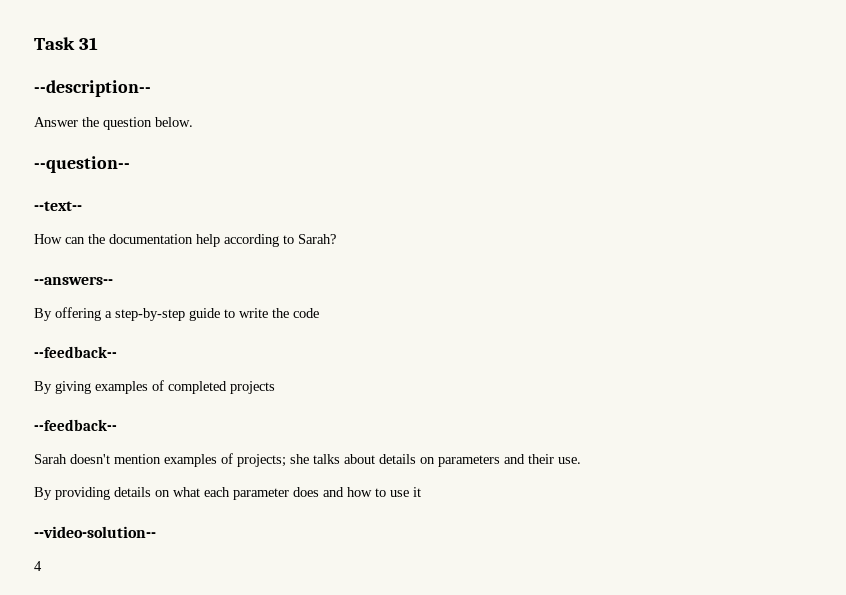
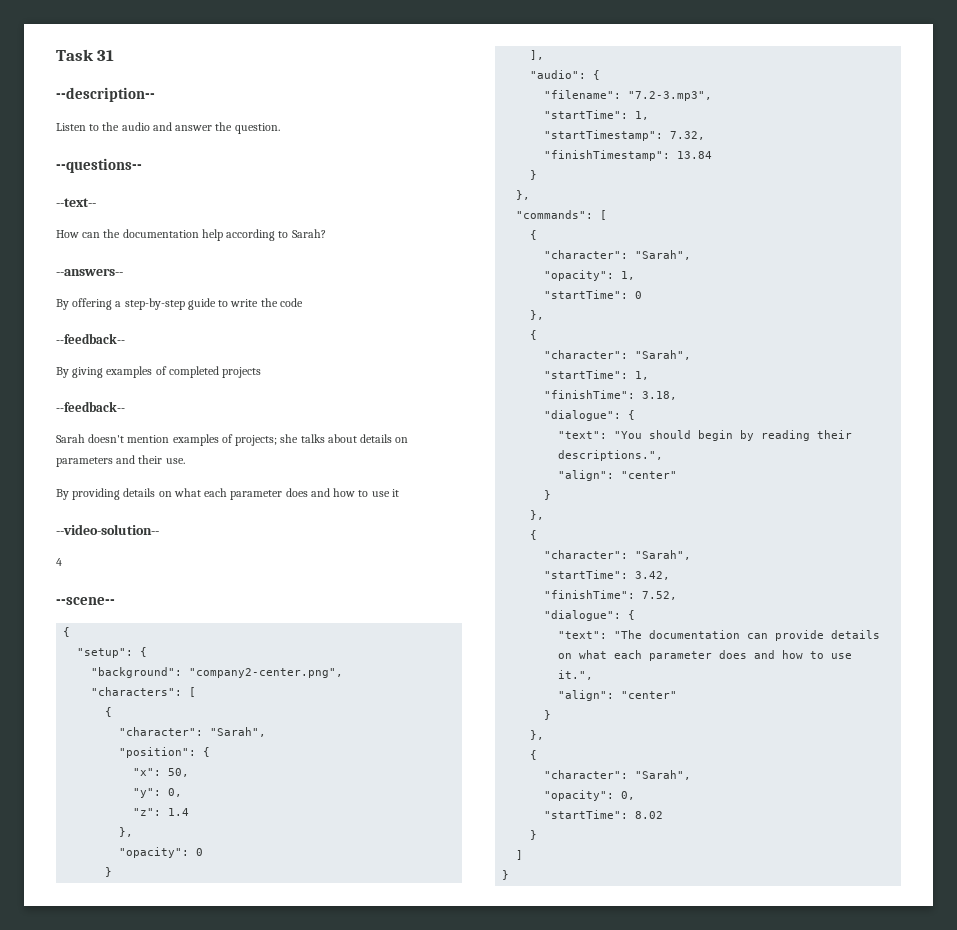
[34,117,193,130] [34,156,130,173] Answer the question below. // --question-- -> [56,122,280,134] [56,158,142,173] Listen to the audio and answer the question. // --questions--
(42, 566) none -> [56,597,115,605] [63,627,71,637] [77,647,148,658] [91,667,344,678] [91,687,197,697] [105,707,113,717] [119,727,267,737] [119,747,211,758] [133,768,190,777] [133,788,183,798] [133,808,190,816] [119,827,134,837] [119,847,204,858] [105,867,113,877] [530,50,545,60] [530,70,601,80] [544,90,713,101] [544,110,650,120] [544,130,706,141] [544,150,713,161] [530,170,538,180] [516,190,531,200] [516,210,608,220] [530,230,538,240] [544,250,692,260] [544,270,636,281] [544,290,643,299] [530,310,545,320] [530,330,538,340] [544,350,692,360] [544,370,650,380] [544,390,678,400] [544,410,636,421] [558,430,853,441] [558,450,664,461] [558,470,678,481] [544,490,552,500] [530,510,545,520] [530,530,538,540] [544,550,692,560] [544,570,671,580] [544,590,678,600] [544,610,636,621] [558,630,881,641] [558,650,853,661] [558,670,594,680] [558,690,678,701] [544,710,552,720] [530,730,545,740] [530,750,538,760] [544,770,692,780] [544,790,636,801] [544,810,664,819] [530,830,538,840] [516,850,524,860] [502,870,510,880] // --scene-- // { // "setup": { // "background": "company2-center.png", // "characters": [ // { // "character": "Sarah", // "position": { // "x": 50, // "y": 0, // "z": 1.4 // }, // "opacity": 0 // } // ], // "audio": { // "filename": "7.2-3.mp3", // "startTime": 1, // "startTimestamp": 7.32, // "finishTimestamp": 13.84 // } // }, // "commands": [ // { // "character": "Sarah", // "opacity": 1, // "startTime": 0 // }, // { // "character": "Sarah", // "startTime": 1, // "finishTime": 3.18, // "dialogue": { // "text": "You should begin by reading their descriptions.", // "align": "center" // } // }, // { // "character": "Sarah", // "startTime": 3.42, // "finishTime": 7.52, // "dialogue": { // "text": "The documentation can provide details on what each parameter does and how to use it.", // "align": "center" // } // }, // { // "character": "Sarah", // "opacity": 0, // "startTime": 8.02 // } // ] // }

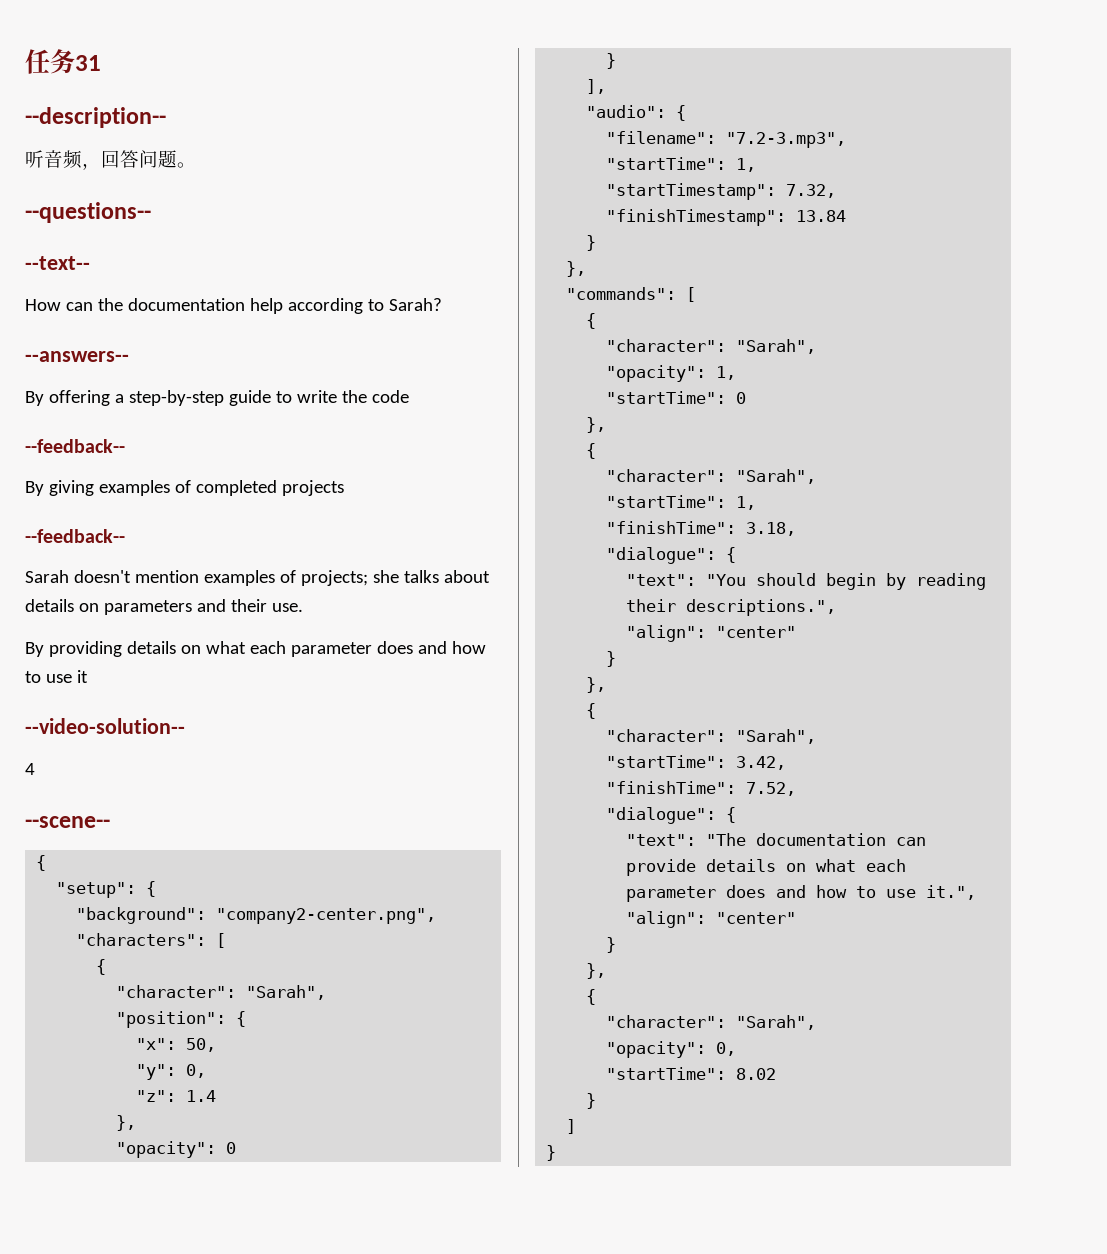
[56,49,94,61] Task -> [25,49,75,74] 任务
[56,122,280,134] Listen to the audio and answer the question. -> [25,150,196,170] 听音频，回答问题。

